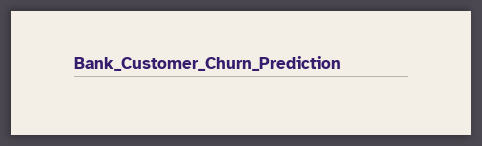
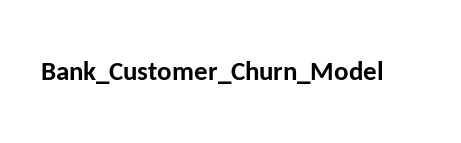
[74,56,341,71] Bank_Customer_Churn_Prediction -> [41,61,384,84] Bank_Customer_Churn_Model

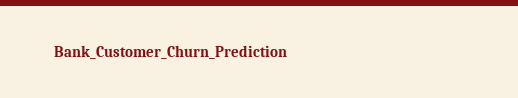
[41,61,384,84] Bank_Customer_Churn_Model -> [54,45,287,59] Bank_Customer_Churn_Prediction

